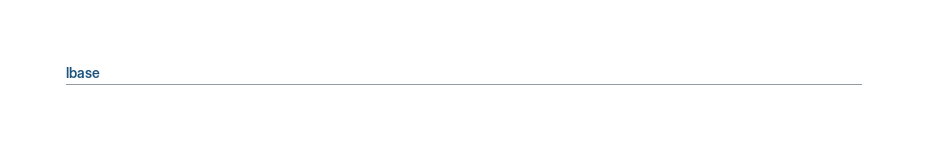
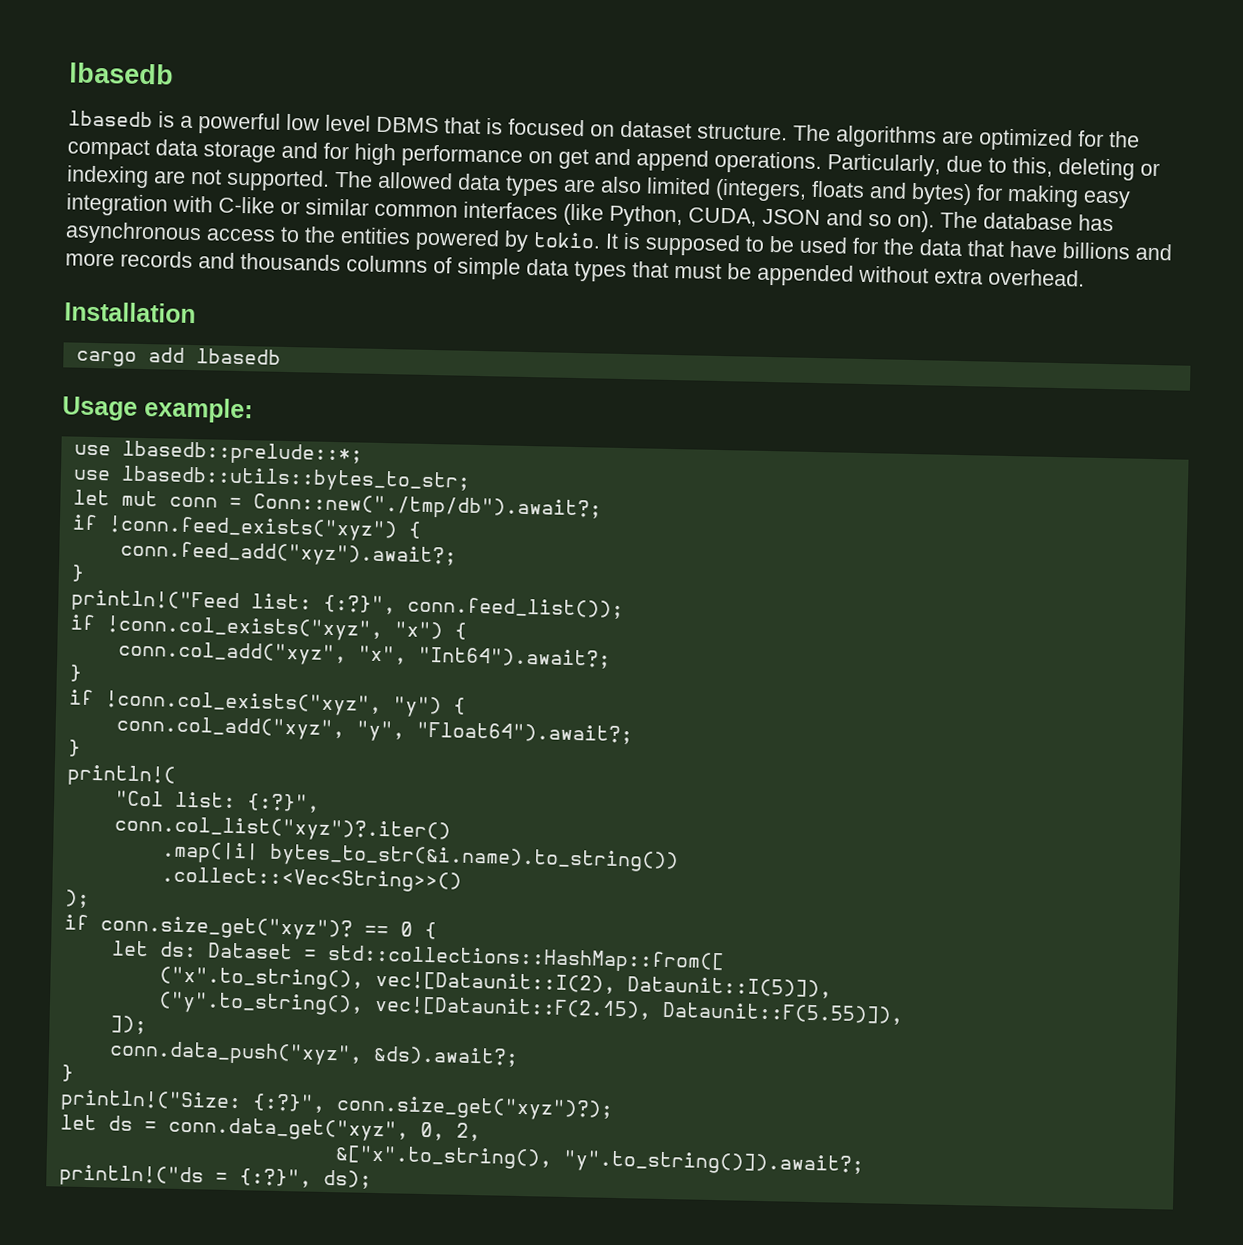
[66,67,100,78] lbase -> [69,62,174,85] [68,110,1140,152] [67,138,1160,181] [66,165,1131,209] [66,193,1114,233] [65,221,1172,261] [65,250,1085,287] [64,301,196,324] [75,347,281,367] [62,396,253,424] [73,440,363,466] [72,465,471,493] [72,489,602,521] [71,514,422,542] [119,540,457,568] [70,564,85,582] [70,589,624,620] [69,614,467,642] [117,640,611,669] [68,664,83,682] [68,689,466,718] [115,715,633,745] [67,739,81,757] [66,764,176,787] [114,790,320,813] [113,815,451,843] [160,841,679,873] [160,866,462,893] [63,889,90,909] [63,914,437,941] [110,940,725,974] [158,966,832,999] [157,991,904,1025] [109,1015,147,1035] [108,1040,519,1067] [60,1064,74,1082] [59,1089,614,1121] [59,1114,481,1142] [334,1145,864,1177] [58,1164,372,1189] lbasedb // lbasedb is a powerful low level DBMS that is focused on dataset structure. The algorithms are optimized for the compact data storage and for high performance on get and append operations. Particularly, due to this, deleting or indexing are not supported. The allowed data types are also limited (integers, floats and bytes) for making easy integration with C-like or similar common interfaces (like Python, CUDA, JSON and so on). The database has asynchronous access to the entities powered by tokio. It is supposed to be used for the data that have billions and more records and thousands columns of simple data types that must be appended without extra overhead. // Installation // cargo add lbasedb // Usage example: // use lbasedb::prelude::*; // use lbasedb::utils::bytes_to_str; // let mut conn = Conn::new("./tmp/db").await?; // if !conn.feed_exists("xyz") { // conn.feed_add("xyz").await?; // } // println!("Feed list: {:?}", conn.feed_list()); // if !conn.col_exists("xyz", "x") { // conn.col_add("xyz", "x", "Int64").await?; // } // if !conn.col_exists("xyz", "y") { // conn.col_add("xyz", "y", "Float64").await?; // } // println!( // "Col list: {:?}", // conn.col_list("xyz")?.iter() // .map(|i| bytes_to_str(&i.name).to_string()) // .collect::<Vec<String>>() // ); // if conn.size_get("xyz")? == 0 { // let ds: Dataset = std::collections::HashMap::from([ // ("x".to_string(), vec![Dataunit::I(2), Dataunit::I(5)]), // ("y".to_string(), vec![Dataunit::F(2.15), Dataunit::F(5.55)]), // ]); // conn.data_push("xyz", &ds).await?; // } // println!("Size: {:?}", conn.size_get("xyz")?); // let ds = conn.data_get("xyz", 0, 2, // &["x".to_string(), "y".to_string()]).await?; // println!("ds = {:?}", ds);

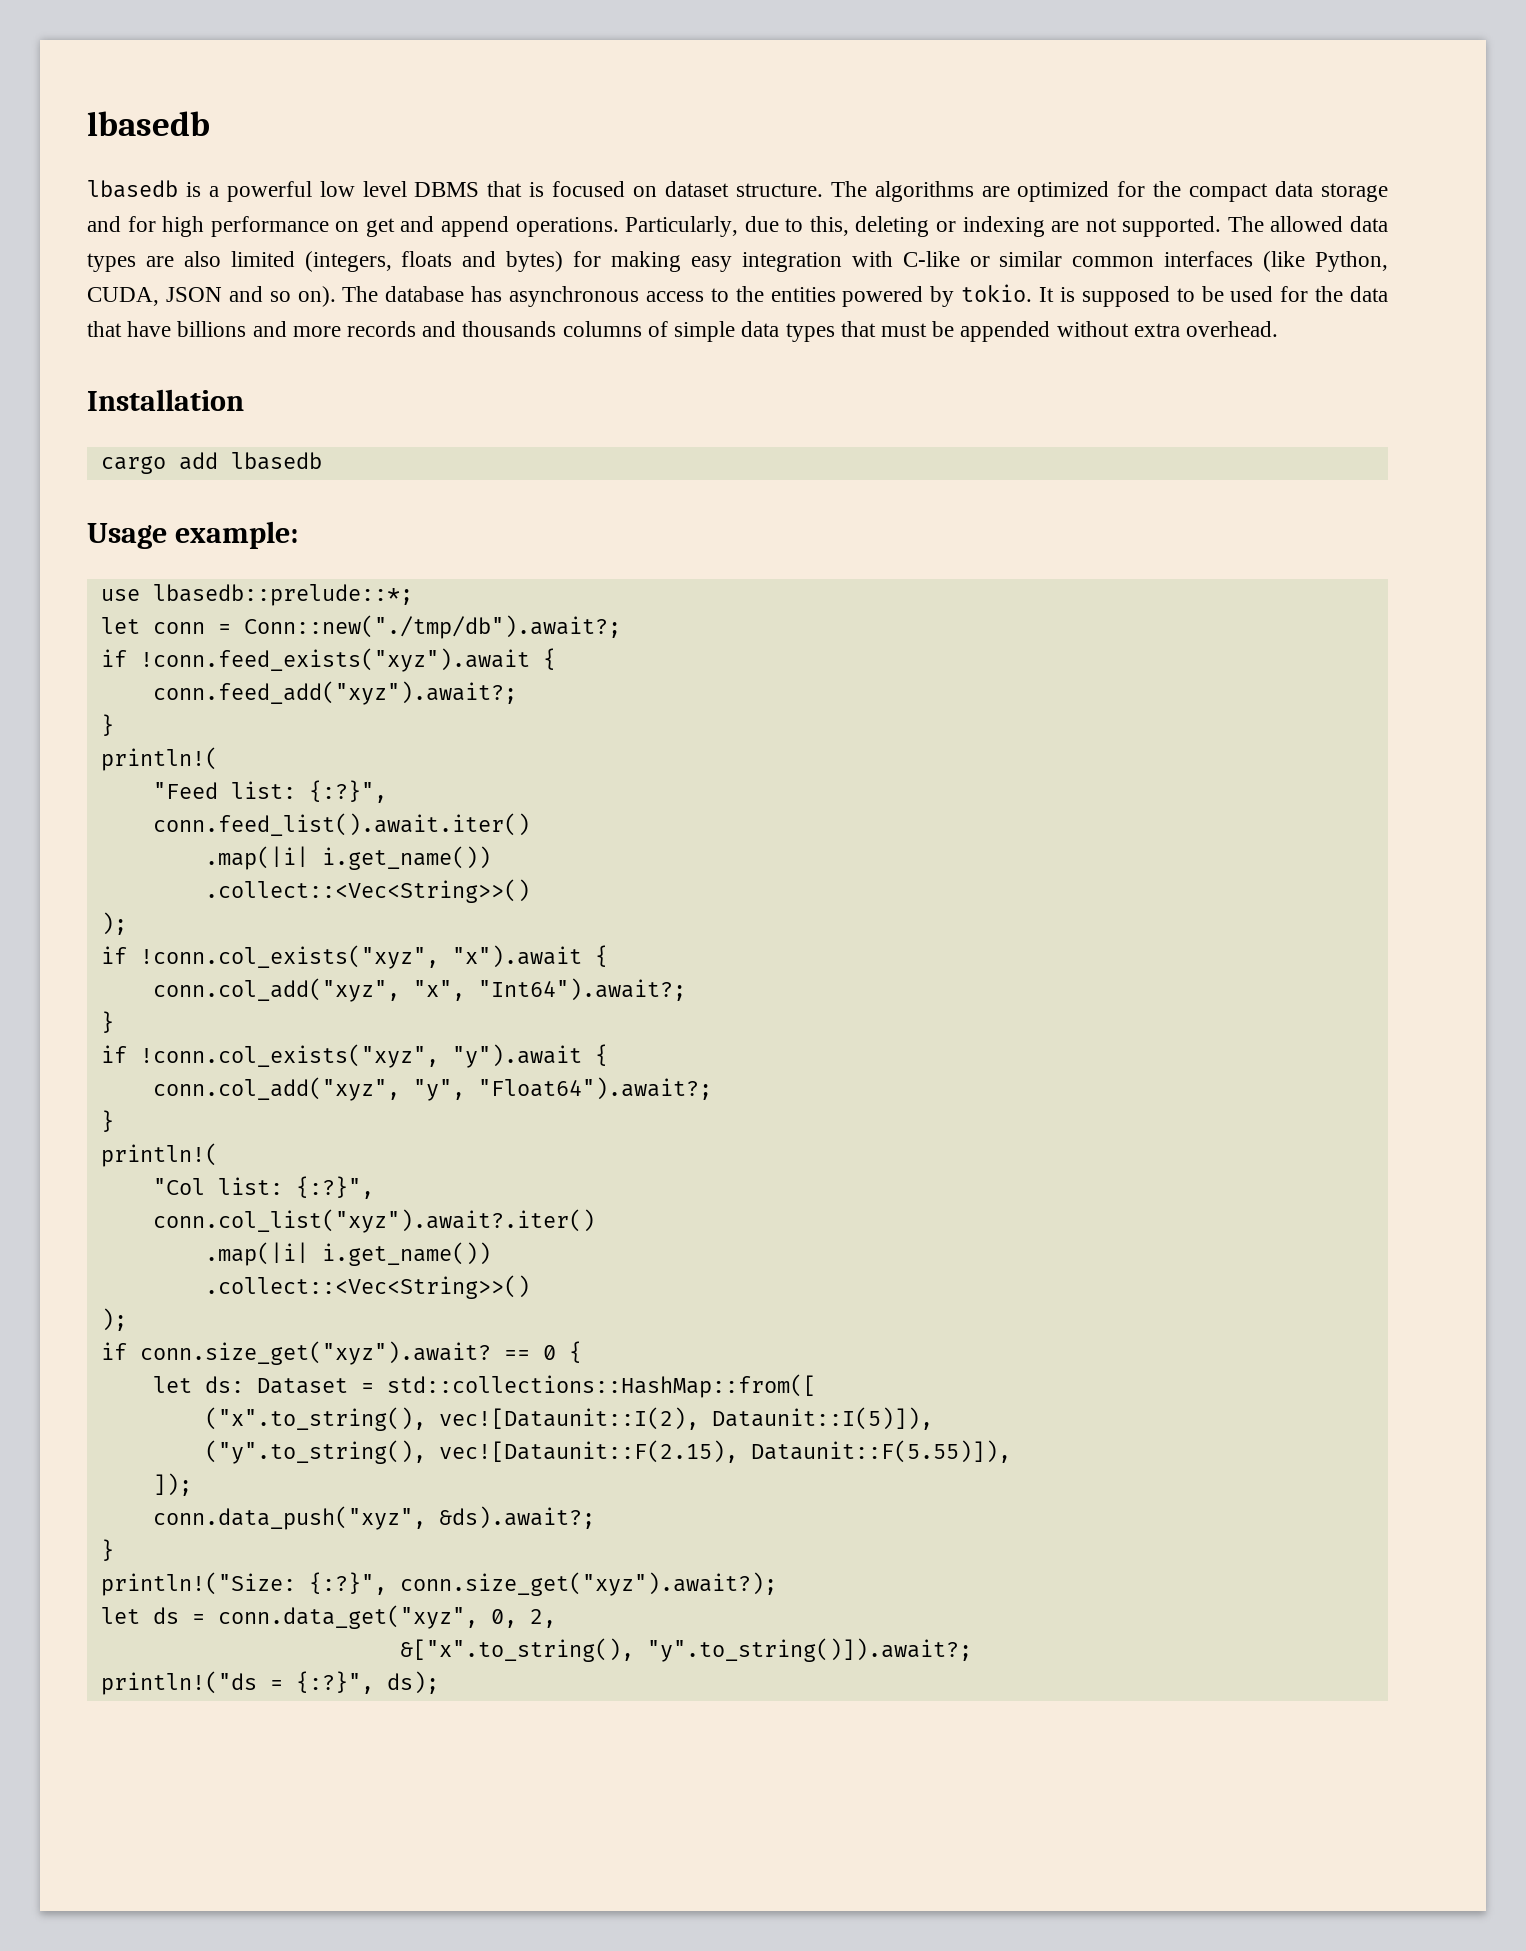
[72,465,471,493] [72,489,158,507] // use lbasedb::utils::bytes_to_str; // let mut -> [100,617,140,634] // let
[107,515,398,542] !conn.feed_exists("xyz") -> [139,648,530,672] !conn.feed_exists("xyz").await
[70,589,624,620] [69,614,443,642] println!("Feed list: {:?}", conn.feed_list()); // if !conn.col_exists("xyz", "x") -> [100,747,218,771] [152,780,387,803] [152,813,530,836] [204,846,491,870] [204,879,530,903] [100,912,127,935] [100,945,582,969] println!( // "Feed list: {:?}", // conn.feed_list().await.iter() // .map(|i| i.get_name()) // .collect::<Vec<String>>() // ); // if !conn.col_exists("xyz", "x").await
[392,696,442,718] "y") -> [451,1044,582,1068] "y").await
[113,815,451,843] [160,841,679,873] [160,866,462,893] [63,889,90,909] [63,914,353,941] conn.col_list("xyz")?.iter() // .map(|i| bytes_to_str(&i.name).to_string()) // .collect::<Vec<String>>() // ); // if conn.size_get("xyz")? -> [152,1209,595,1233] [204,1242,491,1266] [204,1275,530,1299] [100,1308,127,1331] [100,1341,491,1365] conn.col_list("xyz").await?.iter() // .map(|i| i.get_name()) // .collect::<Vec<String>>() // ); // if conn.size_get("xyz").await?
[335,1095,614,1121] conn.size_get("xyz")?); -> [399,1572,777,1596] conn.size_get("xyz").await?);

